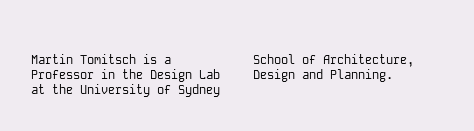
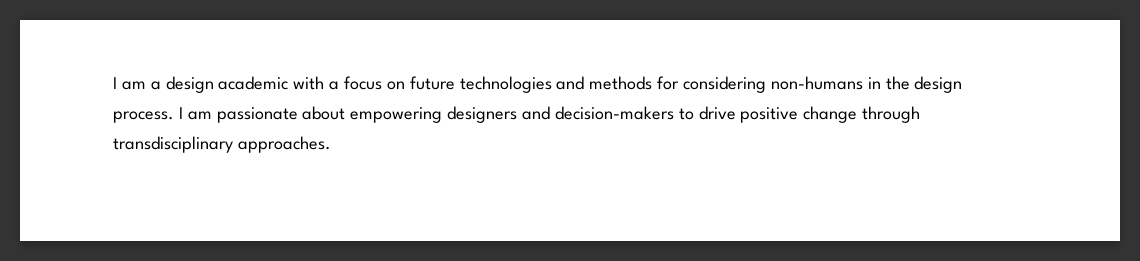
[31,54,171,64] [31,69,220,82] [31,84,220,97] [253,54,414,67] [253,69,393,82] Martin Tomitsch is a Professor in the Design Lab at the University of Sydney School of Architecture, Design and Planning. -> [113,76,963,93] [113,106,921,123] [113,136,331,153] I am a design academic with a focus on future technologies and methods for considering non-humans in the design process. I am passionate about empowering designers and decision-makers to drive positive change through transdisciplinary approaches.

